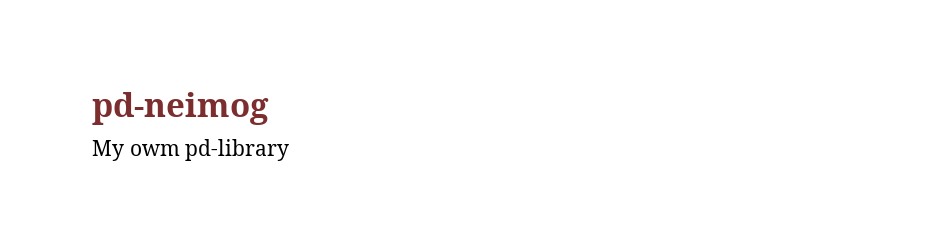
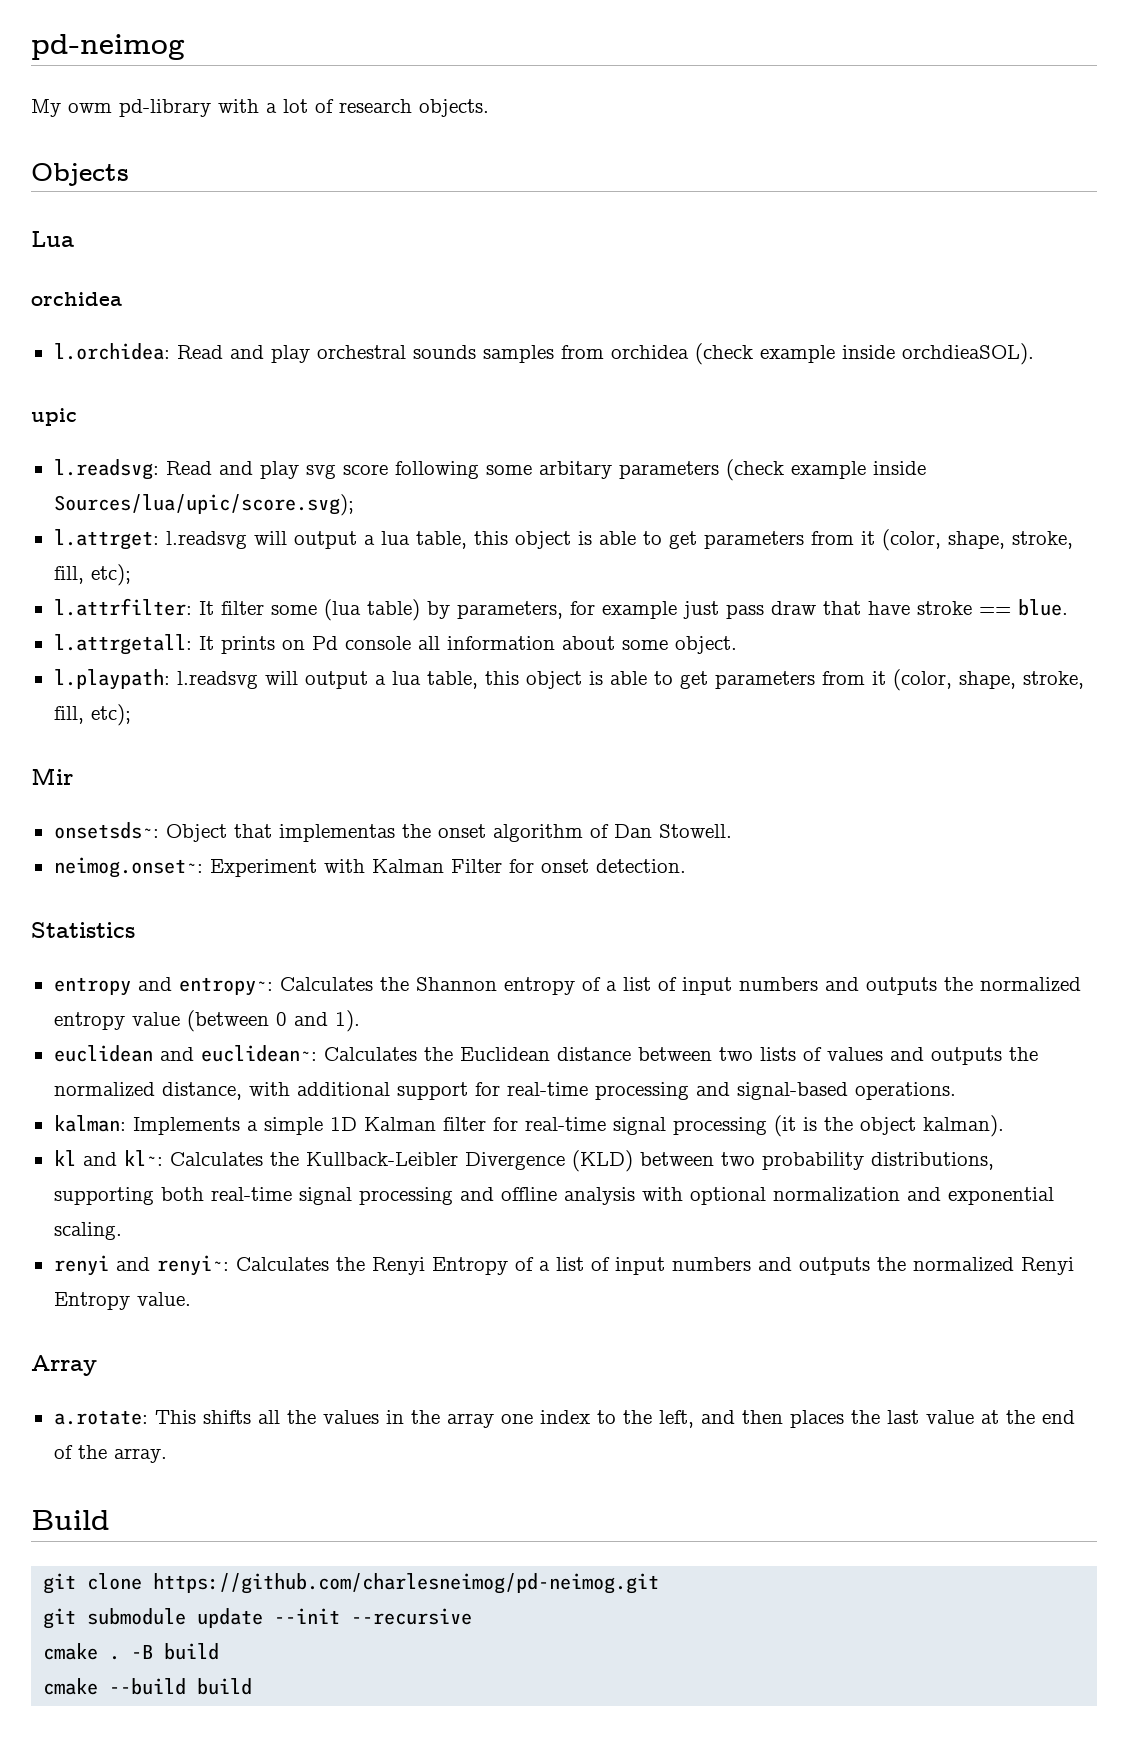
(290, 150) none -> [218,99,489,117] [31,163,129,186] [31,231,74,247] [31,292,122,306] [53,343,1034,365] [31,408,77,426] [53,459,926,481] [53,494,354,516] [53,529,1073,551] [53,564,131,586] [53,598,1068,621] [53,634,737,655] [53,669,1084,691] [53,704,131,726] [31,768,73,785] [53,822,732,842] [53,857,686,878] [31,922,135,938] [53,977,1081,996] [53,1010,360,1032] [53,1045,1038,1065] [53,1082,956,1100] [53,1115,1004,1137] [53,1150,994,1172] [53,1187,1054,1205] [53,1222,122,1240] [53,1255,1074,1276] [53,1292,191,1310] [31,1355,97,1376] [53,1410,1075,1428] [53,1445,167,1463] [31,1510,110,1530] [43,1573,660,1594] [43,1608,473,1629] [43,1643,220,1660] [43,1678,253,1695] with a lot of research objects. // Objects // Lua // orchidea // l.orchidea: Read and play orchestral sounds samples from orchidea (check example inside orchdieaSOL). // upic // l.readsvg: Read and play svg score following some arbitary parameters (check example inside Sources/lua/upic/score.svg); // l.attrget: l.readsvg will output a lua table, this object is able to get parameters from it (color, shape, stroke, fill, etc); // l.attrfilter: It filter some (lua table) by parameters, for example just pass draw that have stroke == blue. // l.attrgetall: It prints on Pd console all information about some object. // l.playpath: l.readsvg will output a lua table, this object is able to get parameters from it (color, shape, stroke, fill, etc); // Mir // onsetsds~: Object that implementas the onset algorithm of Dan Stowell. // neimog.onset~: Experiment with Kalman Filter for onset detection. // Statistics // entropy and entropy~: Calculates the Shannon entropy of a list of input numbers and outputs the normalized entropy value (between 0 and 1). // euclidean and euclidean~: Calculates the Euclidean distance between two lists of values and outputs the normalized distance, with additional support for real-time processing and signal-based operations. // kalman: Implements a simple 1D Kalman filter for real-time signal processing (it is the object kalman). // kl and kl~: Calculates the Kullback-Leibler Divergence (KLD) between two probability distributions, supporting both real-time signal processing and offline analysis with optional normalization and exponential scaling. // renyi and renyi~: Calculates the Renyi Entropy of a list of input numbers and outputs the normalized Renyi Entropy value. // Array // a.rotate: This shifts all the values in the array one index to the left, and then places the last value at the end of the array. // Build // git clone https://github.com/charlesneimog/pd-neimog.git // git submodule update --init --recursive // cmake . -B build // cmake --build build

